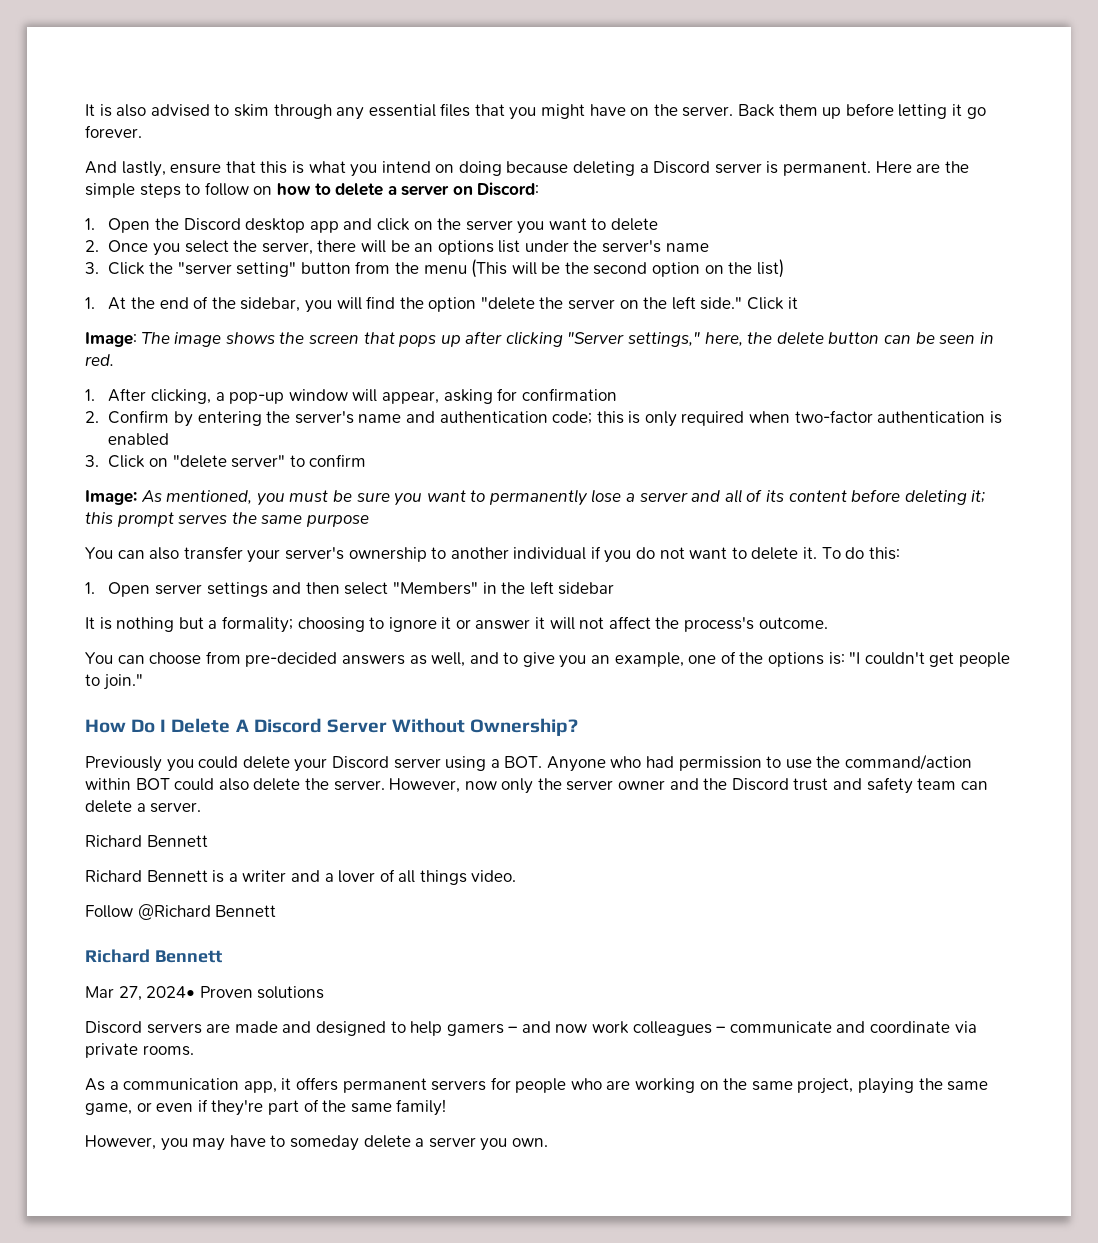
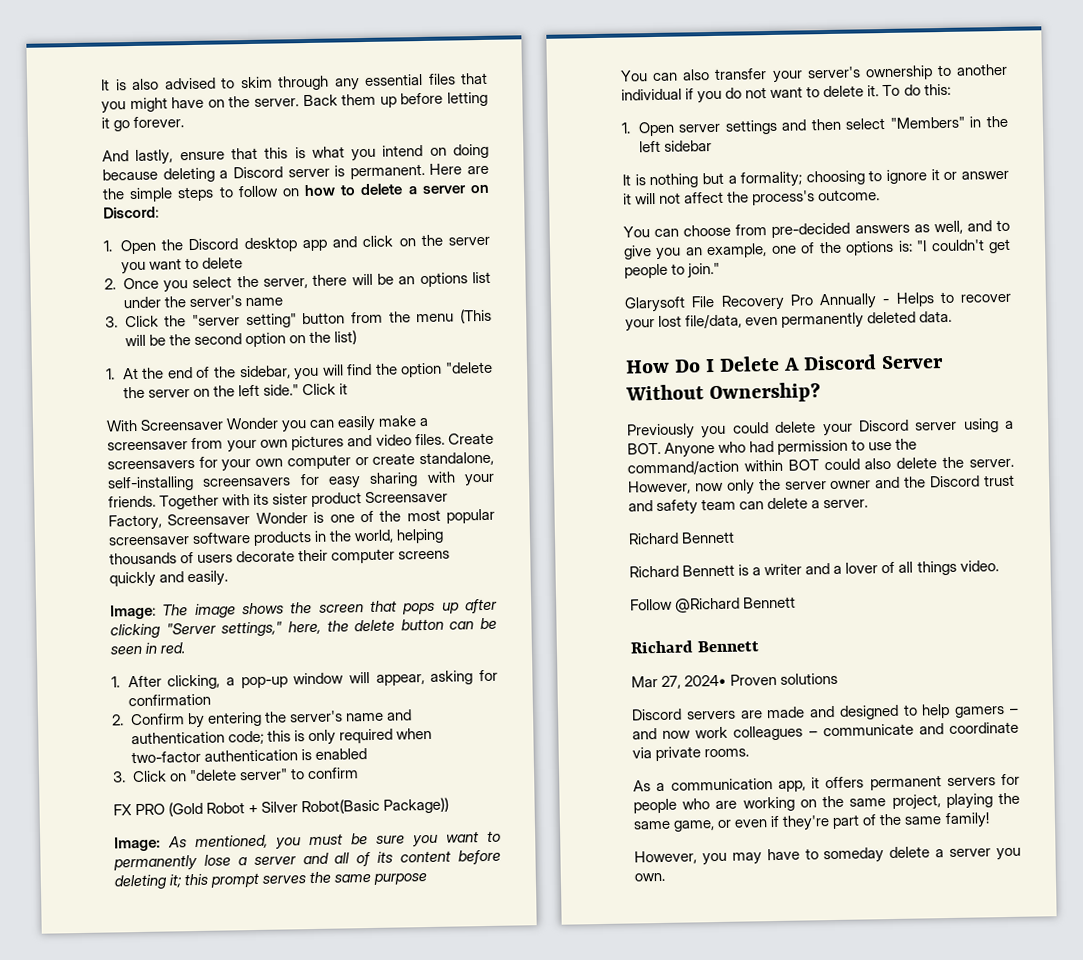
(798, 303) none -> [106,415,430,433] [107,432,494,453] [107,451,495,472] [107,471,495,492] [108,490,449,510] [108,508,495,531] [108,528,445,546] [109,548,451,565] [109,570,229,588] // With Screensaver Wonder you can easily make a screensaver from your own pictures and video files. Create screensavers for your own computer or create standalone, self-installing screensavers for easy sharing with your friends. Together with its sister product Screensaver Factory, Screensaver Wonder is one of the most popular screensaver software products in the world, helping thousands of users decorate their computer screens quickly and easily.
(367, 460) none -> [113,797,450,817] // FX PRO (Gold Robot + Silver Robot(Basic Package))
(143, 682) none -> [624,291,1011,313] [625,310,953,332] // Glarysoft File Recovery Pro Annually - Helps to recover your lost file/data, even permanently deleted data.

